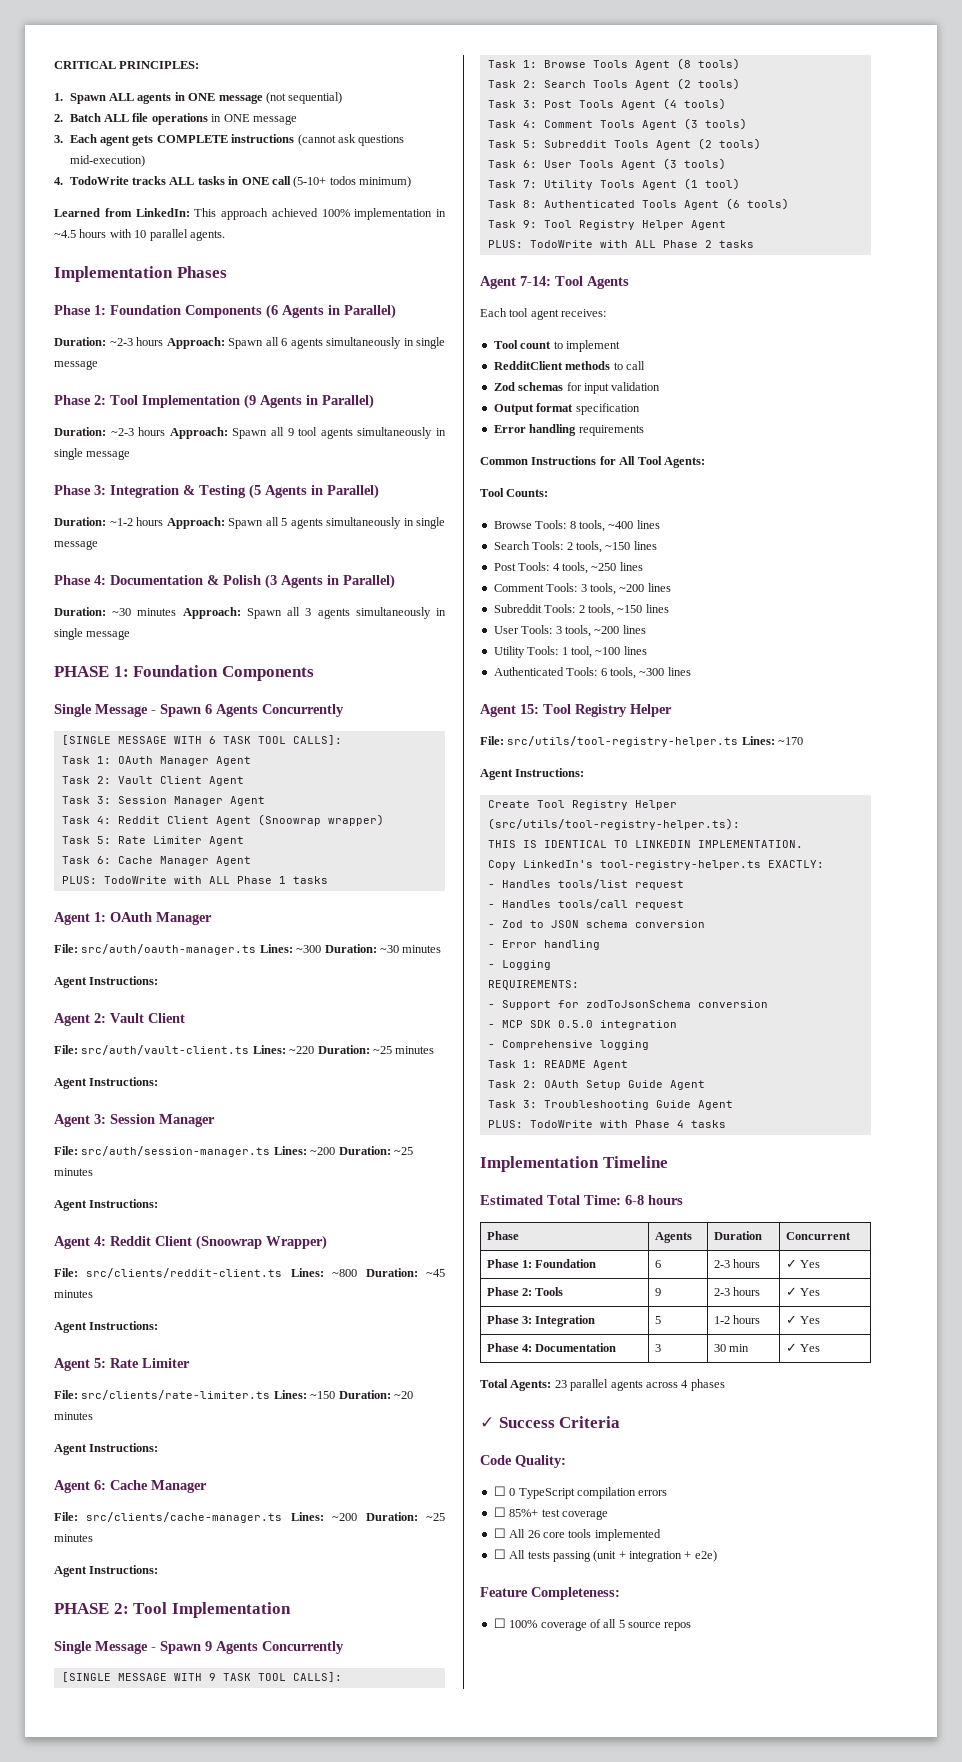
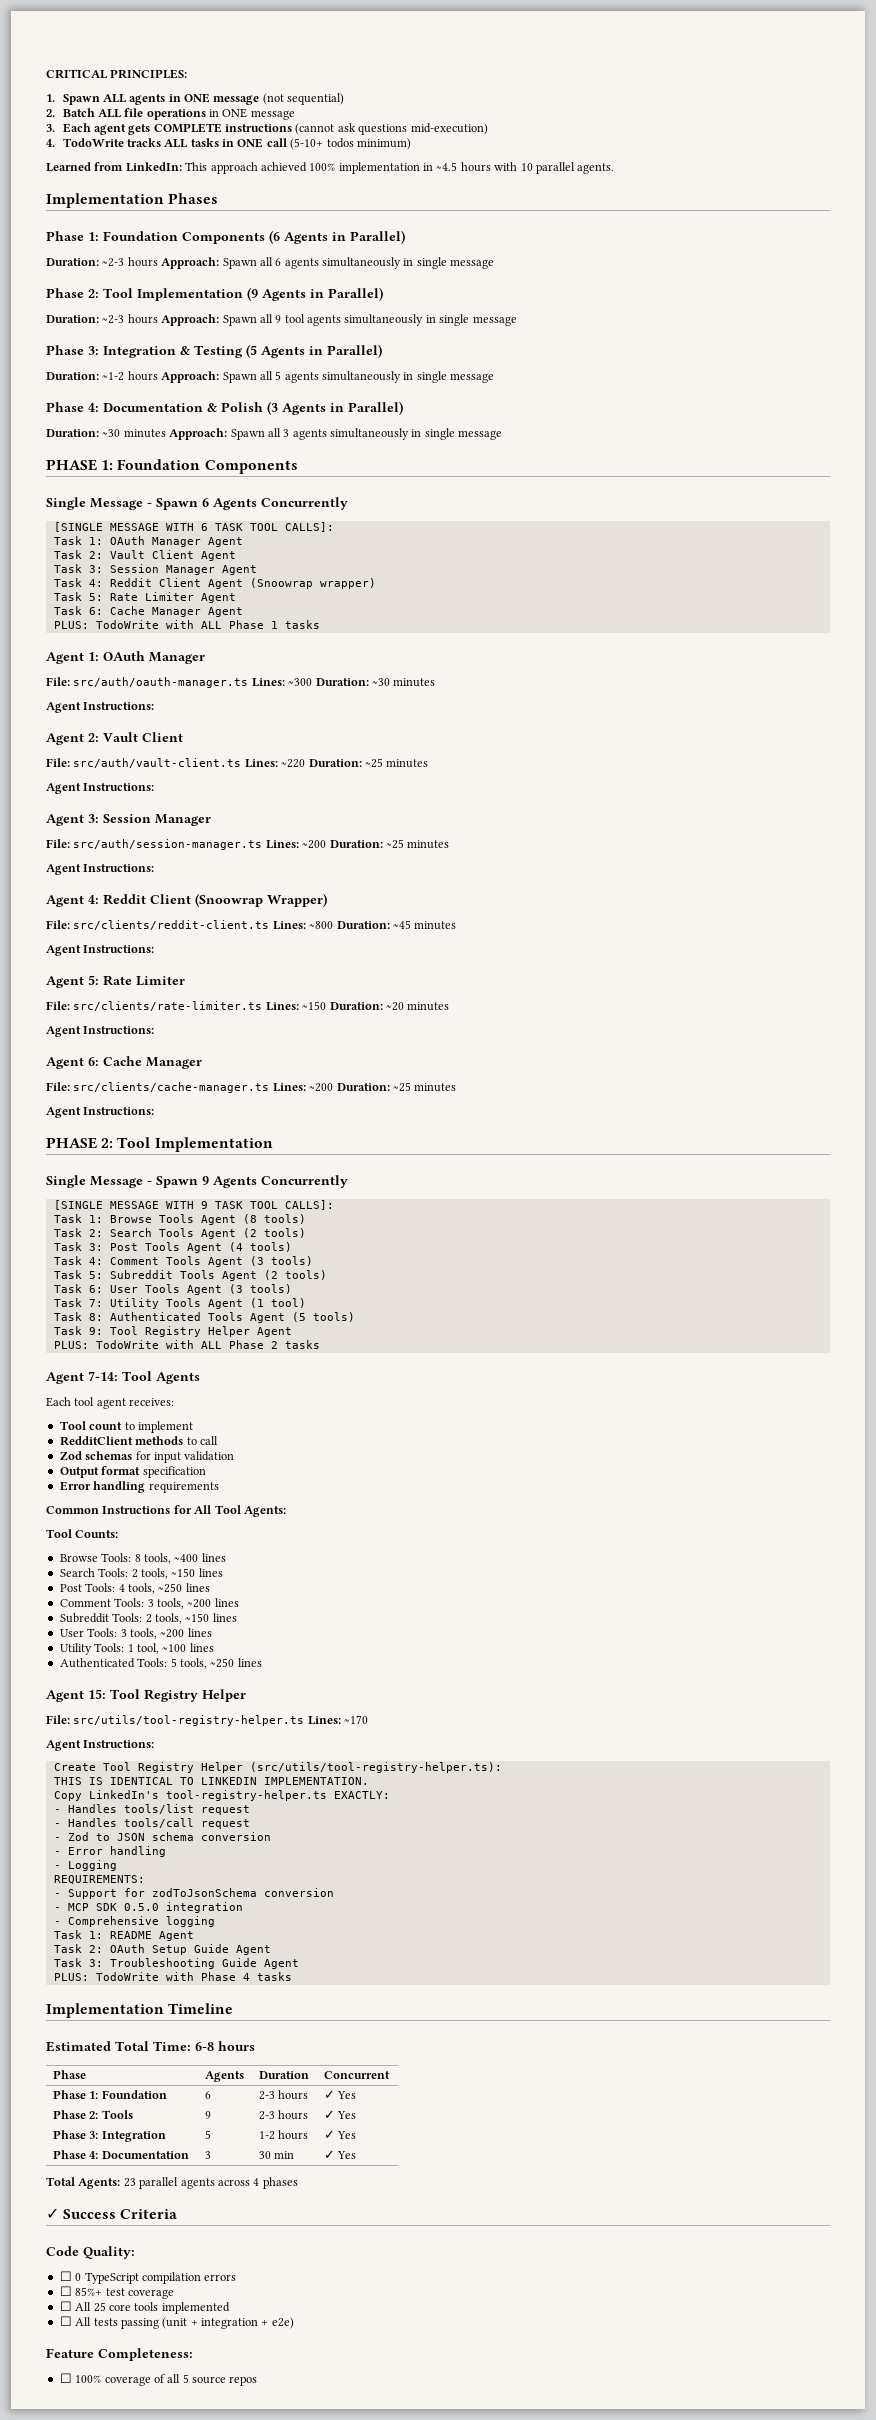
[725,198,740,210] (6 -> [291,1312,306,1322] (5
[600,667,665,679] 6 tools, ~300 -> [170,1658,235,1669] 5 tools, ~250
[527,1530,540,1538] 26 -> [93,2302,106,2312] 25

